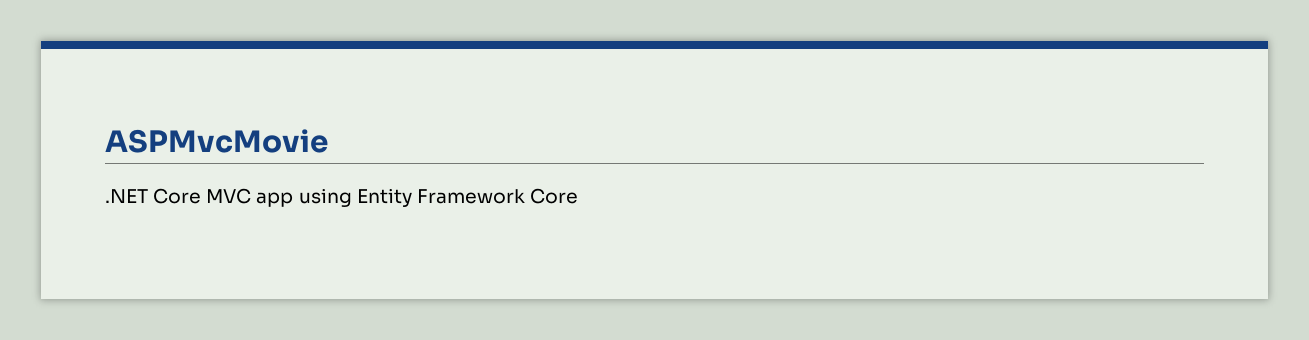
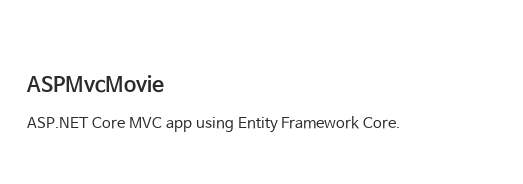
[105,189,148,203] .NET -> [27,117,89,128] ASP.NET
[529,188,578,204] Core -> [363,117,401,129] Core.

